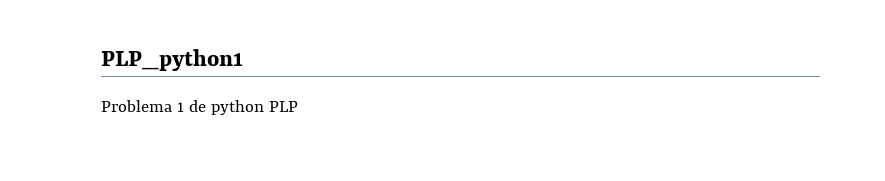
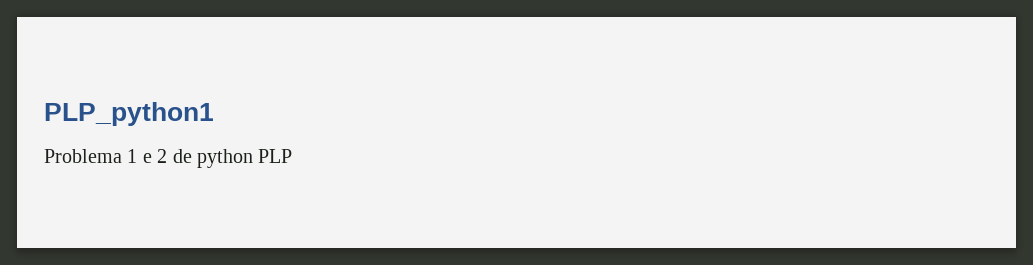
(184, 107) none -> [142,149,168,163] e 2

